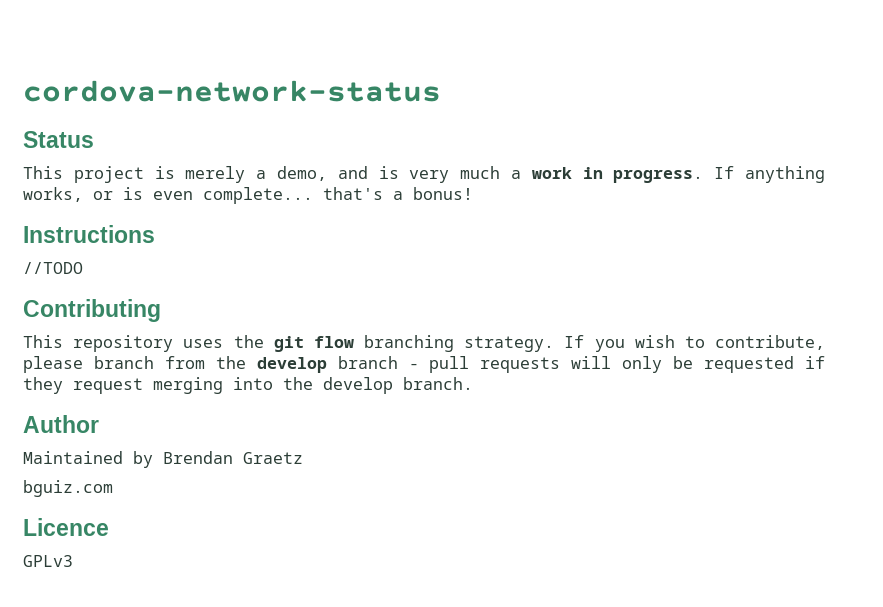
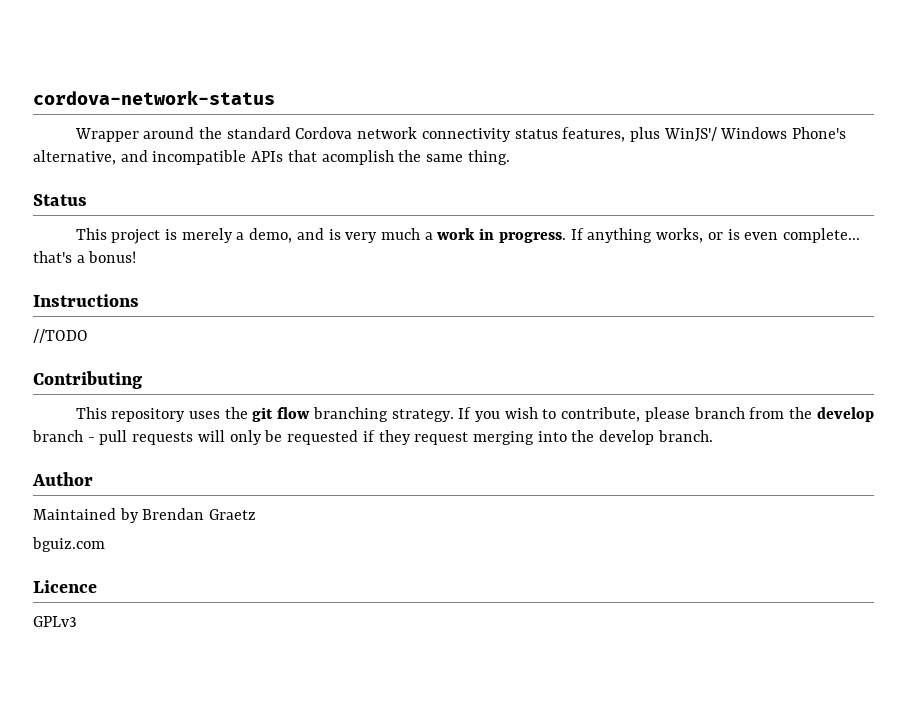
(441, 91) none -> [74,127,847,142] [33,150,510,165] // Wrapper around the standard Cordova network connectivity status features, plus WinJS'/ Windows Phone's alternative, and incompatible APIs that acomplish the same thing.

